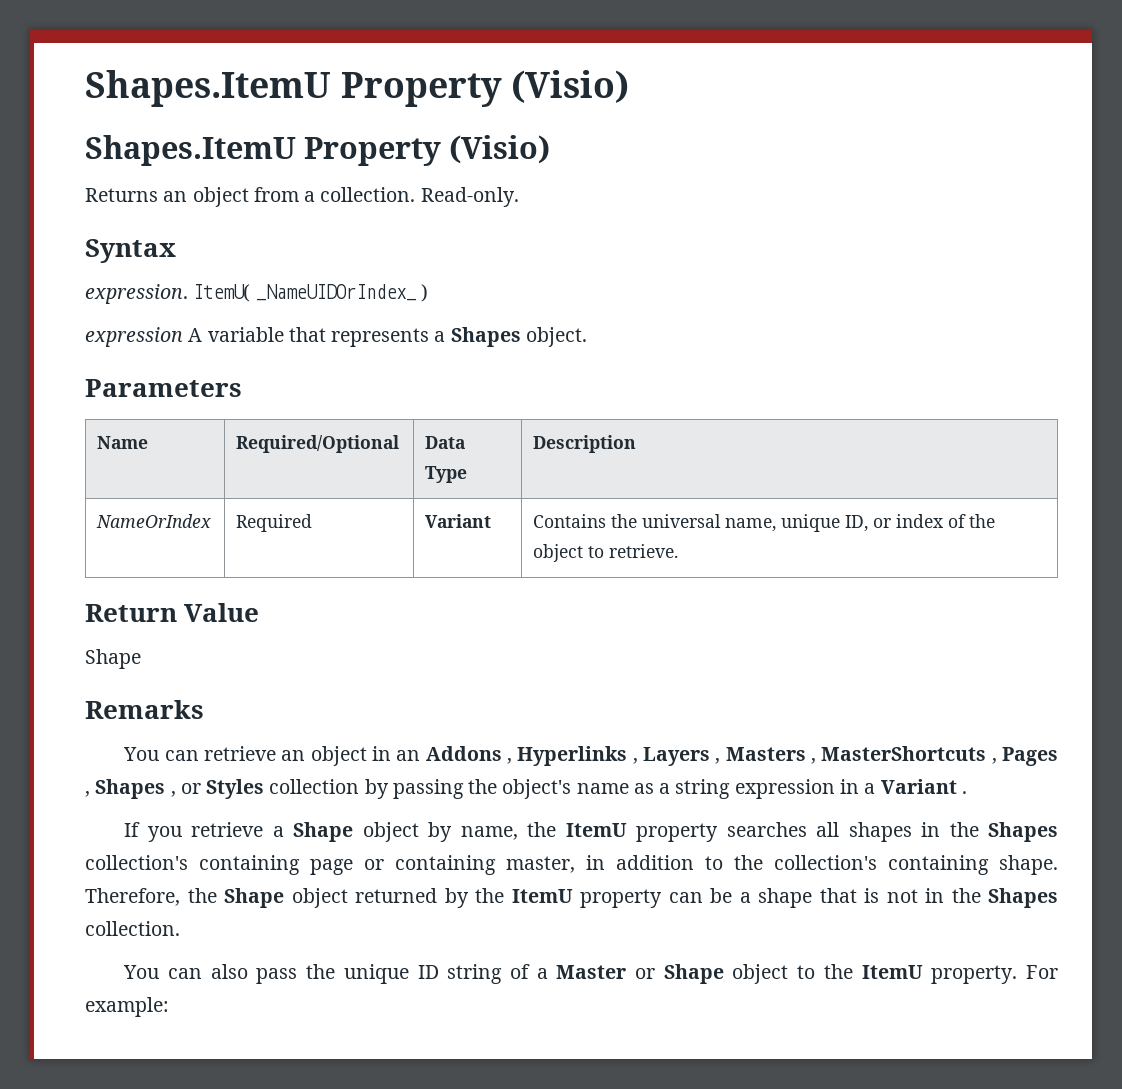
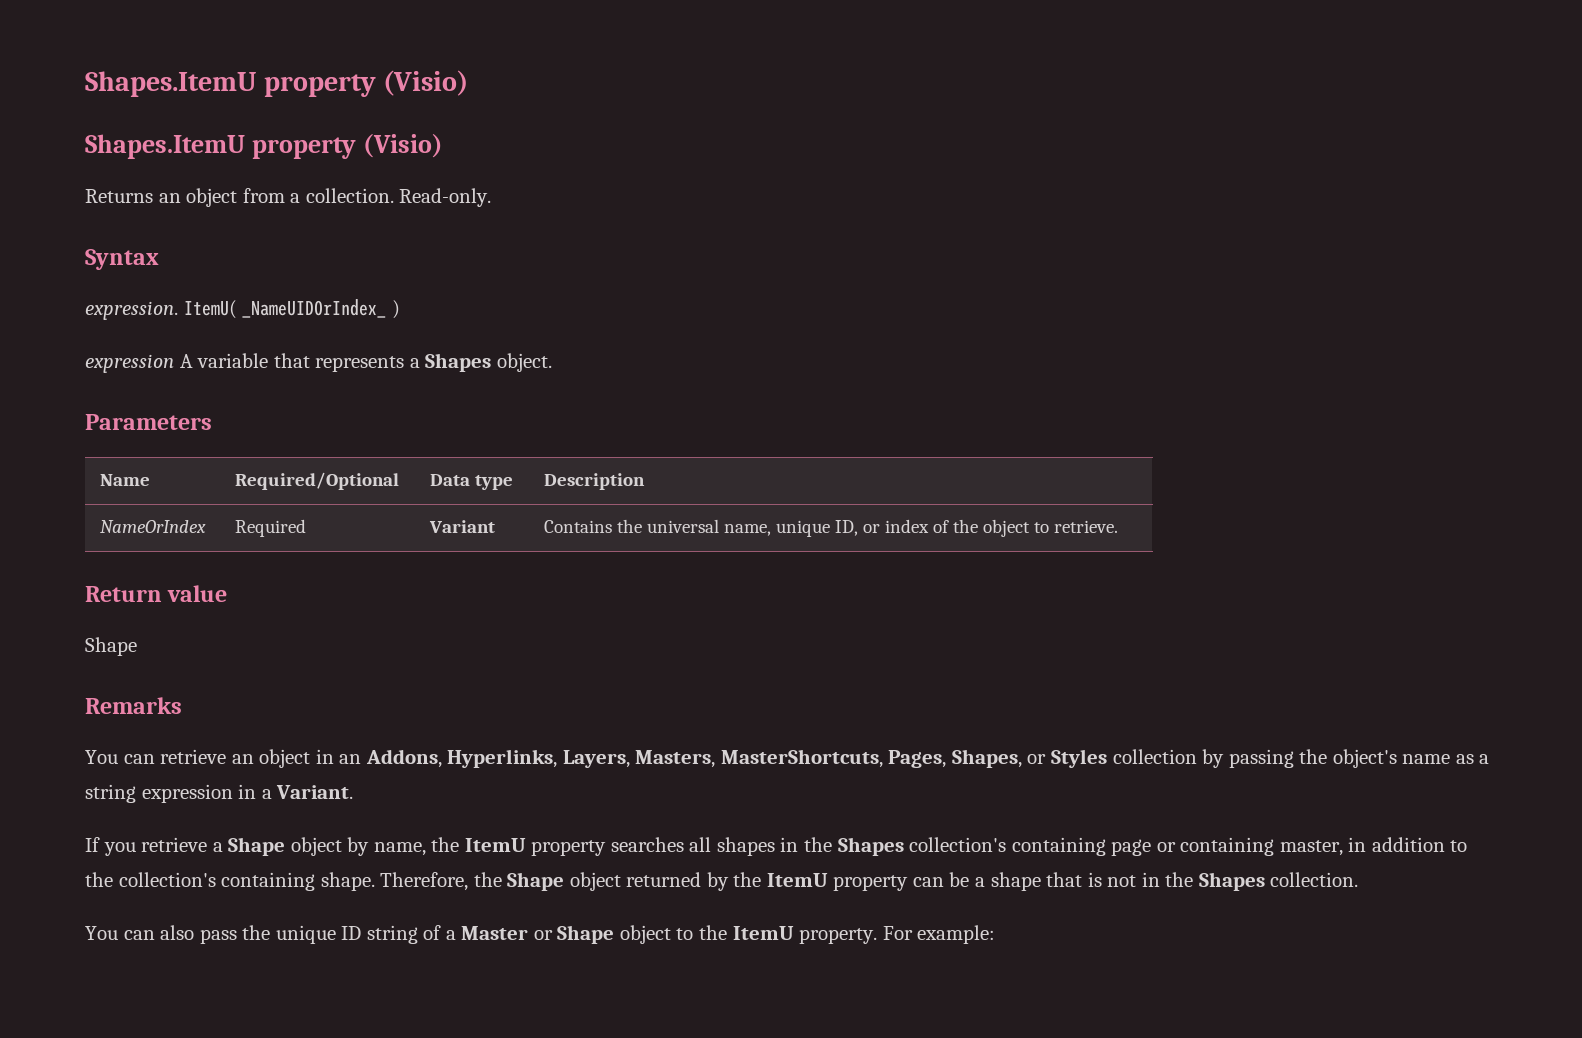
[85,70,502,107] Shapes.ItemU Property -> [85,71,376,97] Shapes.ItemU property
[304,137,442,166] Property -> [252,137,357,159] property
[425,466,468,483] Type -> [474,475,513,490] type
[184,603,260,622] Value -> [167,585,228,602] value
[425,746,1059,766] [85,779,176,799] Addons , Hyperlinks , Layers , Masters , MasterShortcuts , Pages , Shapes , -> [365,749,1022,768] Addons, Hyperlinks, Layers, Masters, MasterShortcuts, Pages, Shapes,
[880,779,967,794] Variant . -> [276,785,354,799] Variant.

